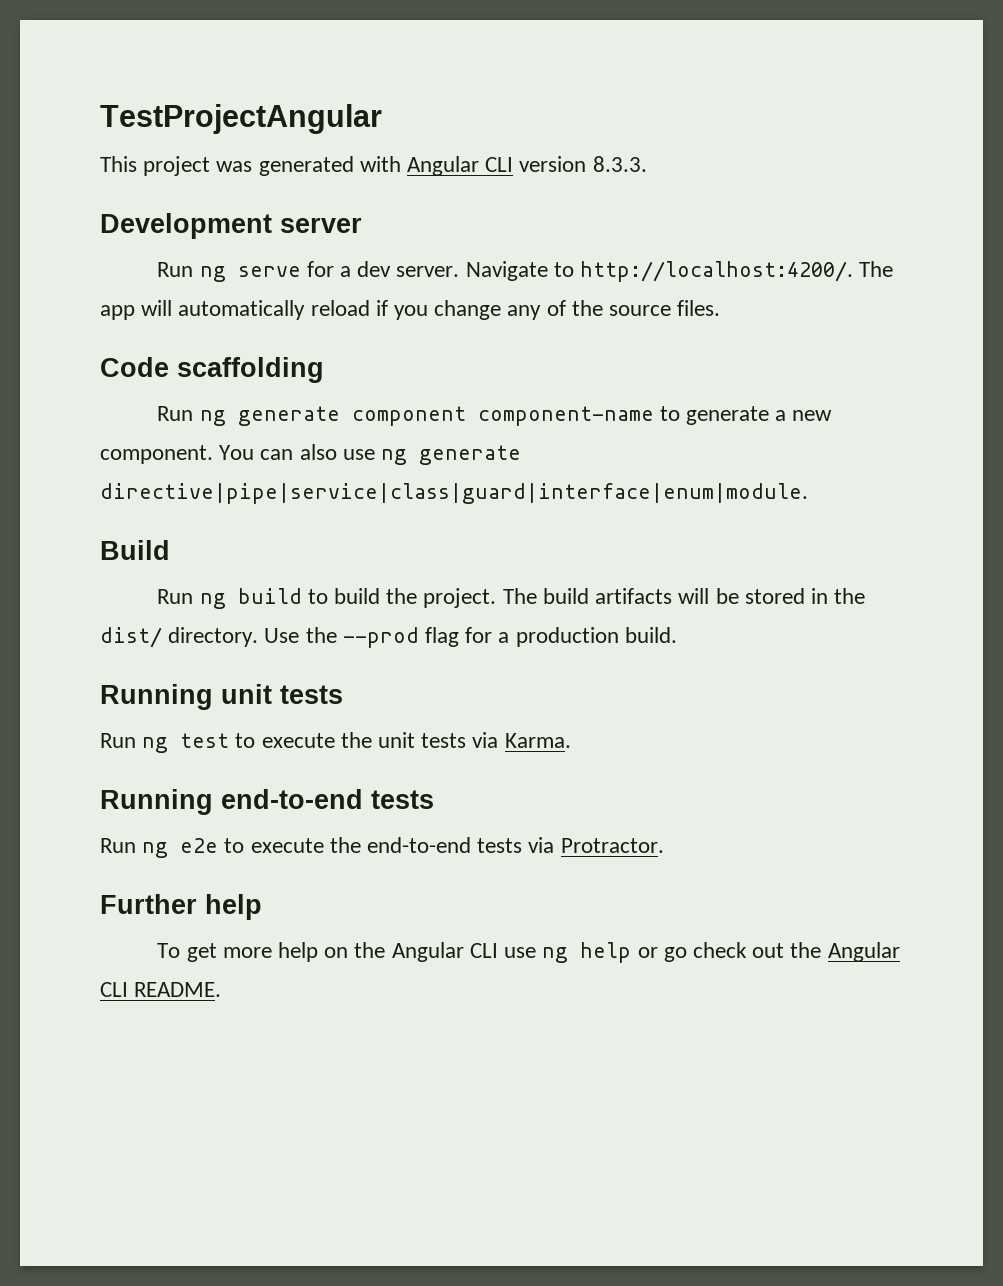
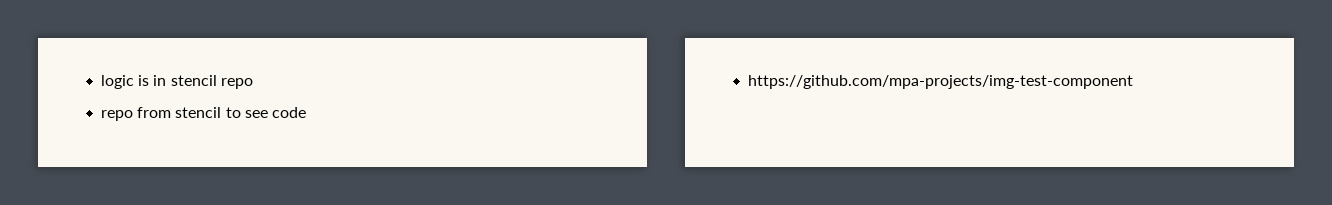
[100,104,382,134] [100,156,647,176] [100,213,362,239] [157,261,894,282] [100,300,721,320] [100,357,324,383] [157,406,833,426] [100,444,522,465] [100,483,808,504] [100,540,170,560] [157,588,866,609] [100,627,677,648] [100,684,343,710] [100,732,571,753] [100,789,434,815] [100,837,664,858] [100,894,262,920] [157,942,900,963] [100,982,222,997] TestProjectAngular // This project was generated with Angular CLI version 8.3.3. // Development server // Run ng serve for a dev server. Navigate to http://localhost:4200/. The app will automatically reload if you change any of the source files. // Code scaffolding // Run ng generate component component-name to generate a new component. You can also use ng generate directive|pipe|service|class|guard|interface|enum|module. // Build // Run ng build to build the project. The build artifacts will be stored in the dist/ directory. Use the --prod flag for a production build. // Running unit tests // Run ng test to execute the unit tests via Karma. // Running end-to-end tests // Run ng e2e to execute the end-to-end tests via Protractor. // Further help // To get more help on the Angular CLI use ng help or go check out the Angular CLI README. -> [101,75,253,89] [101,107,306,121] [748,75,1134,89] logic is in stencil repo // repo from stencil to see code // https://github.com/mpa-projects/img-test-component

